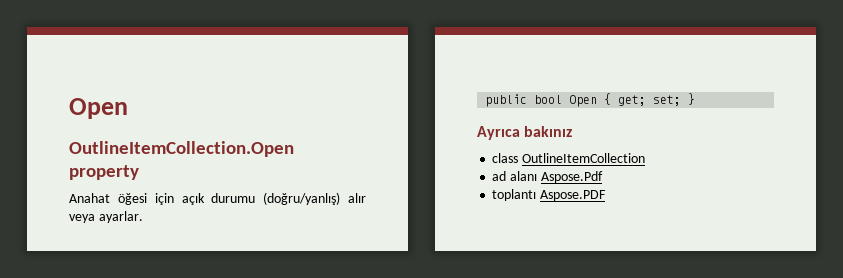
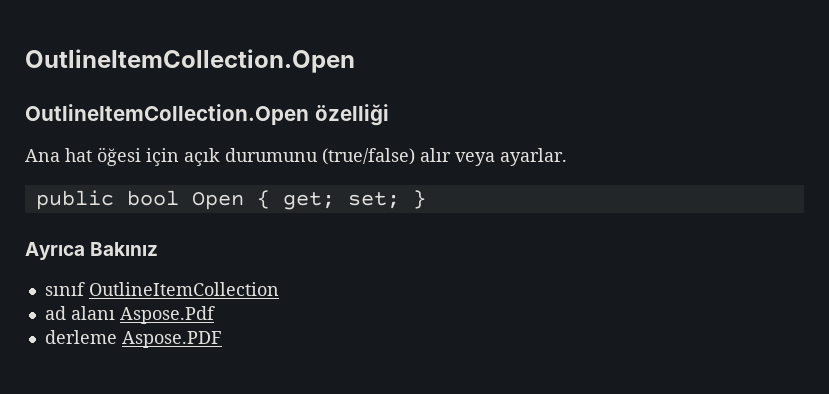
[69,98,128,119] [69,141,294,157] [69,165,139,180] [69,193,110,203] Open // OutlineItemCollection.Open property // Anahat -> [25,49,355,73] [25,104,389,126] [25,148,92,162] OutlineItemCollection.Open // OutlineItemCollection.Open özelliği // Ana hat
[211,192,341,205] durumu (doğru/yanlış) -> [225,148,415,165] durumunu (true/false)
[524,126,573,137] [492,153,519,163] bakınız // class -> [90,242,159,256] [44,282,85,296] Bakınız // sınıf
[492,189,537,201] toplantı -> [44,330,117,344] derleme

